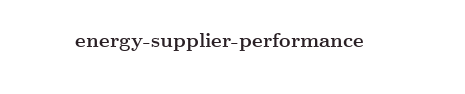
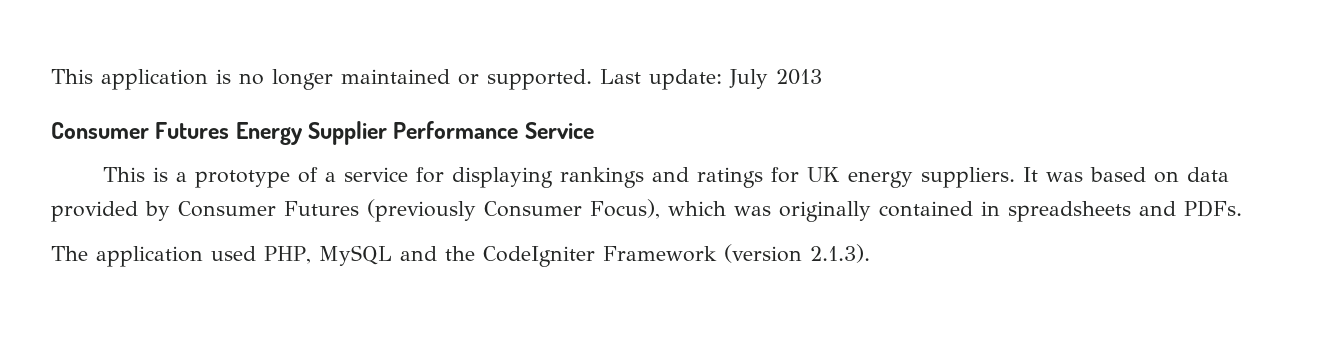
[75,33,364,51] energy-supplier-performance -> [51,69,822,90] [51,121,594,145] [103,167,1230,188] [51,199,1242,222] [51,244,870,267] This application is no longer maintained or supported. Last update: July 2013 // Consumer Futures Energy Supplier Performance Service // This is a prototype of a service for displaying rankings and ratings for UK energy suppliers. It was based on data provided by Consumer Futures (previously Consumer Focus), which was originally contained in spreadsheets and PDFs. // The application used PHP, MySQL and the CodeIgniter Framework (version 2.1.3).

